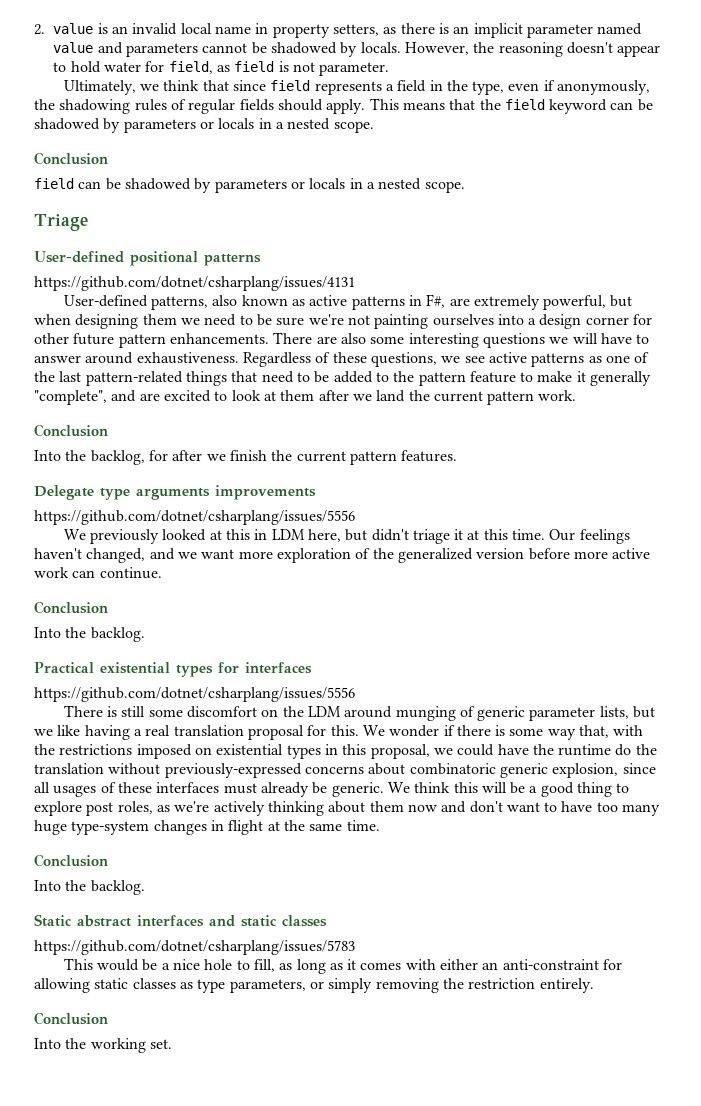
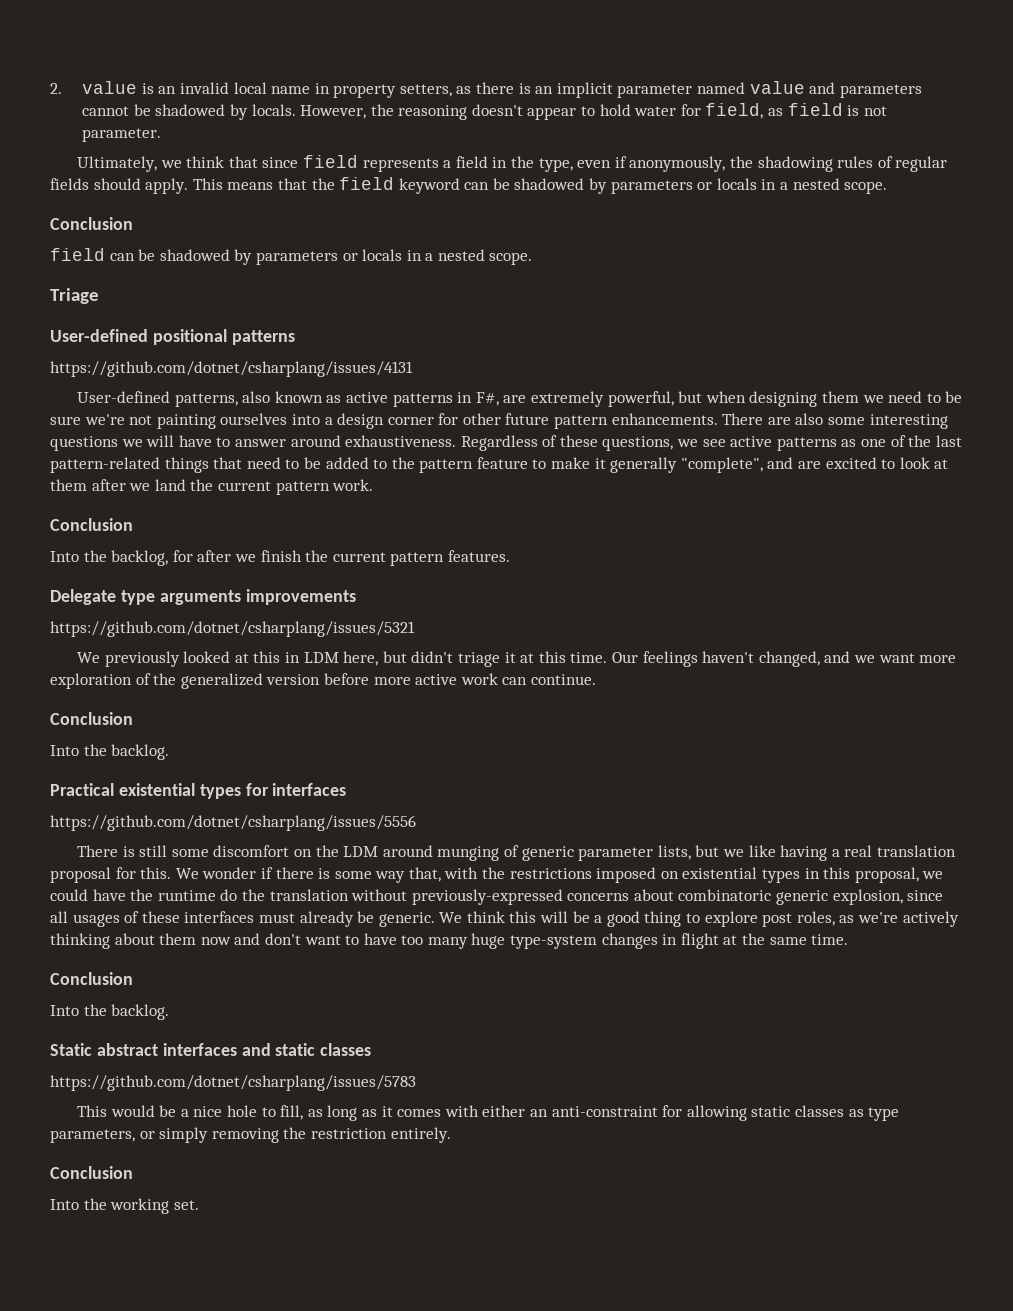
[34,510,355,525] https://github.com/dotnet/csharplang/issues/5556 -> [50,621,415,637] https://github.com/dotnet/csharplang/issues/5321

